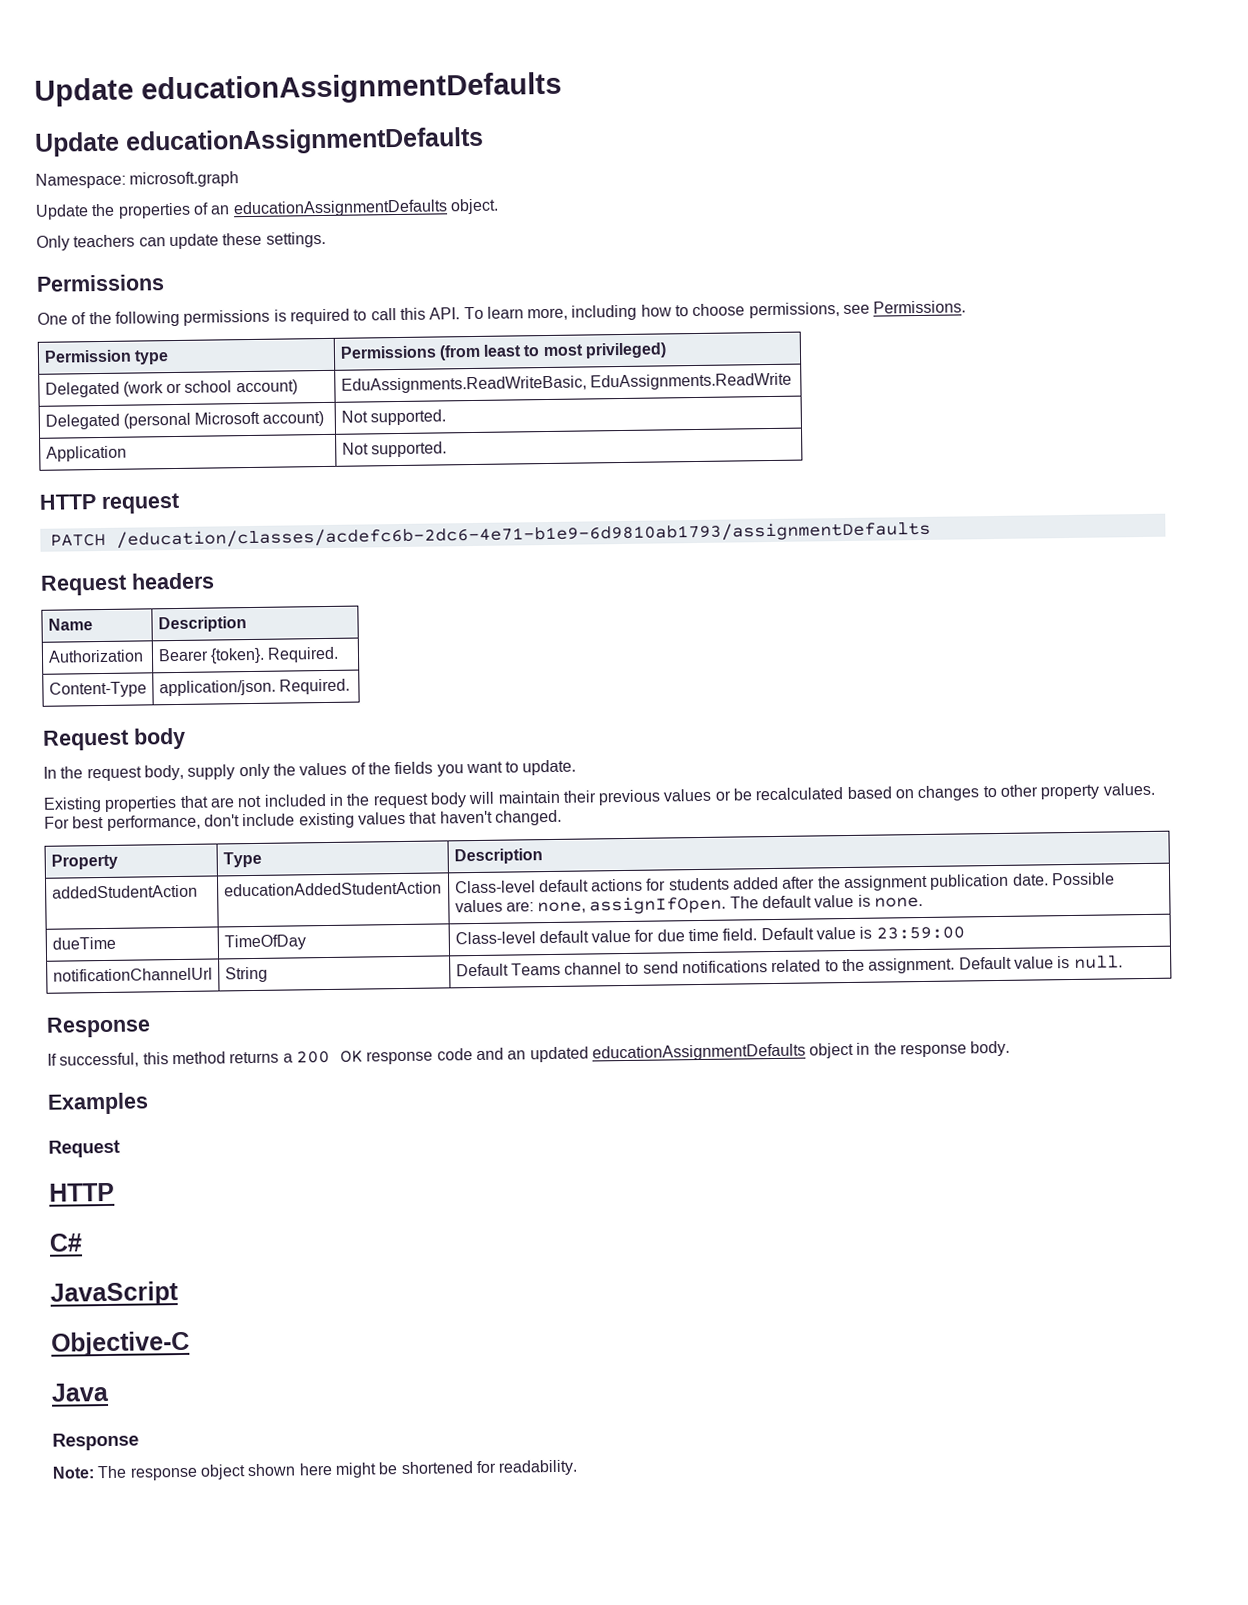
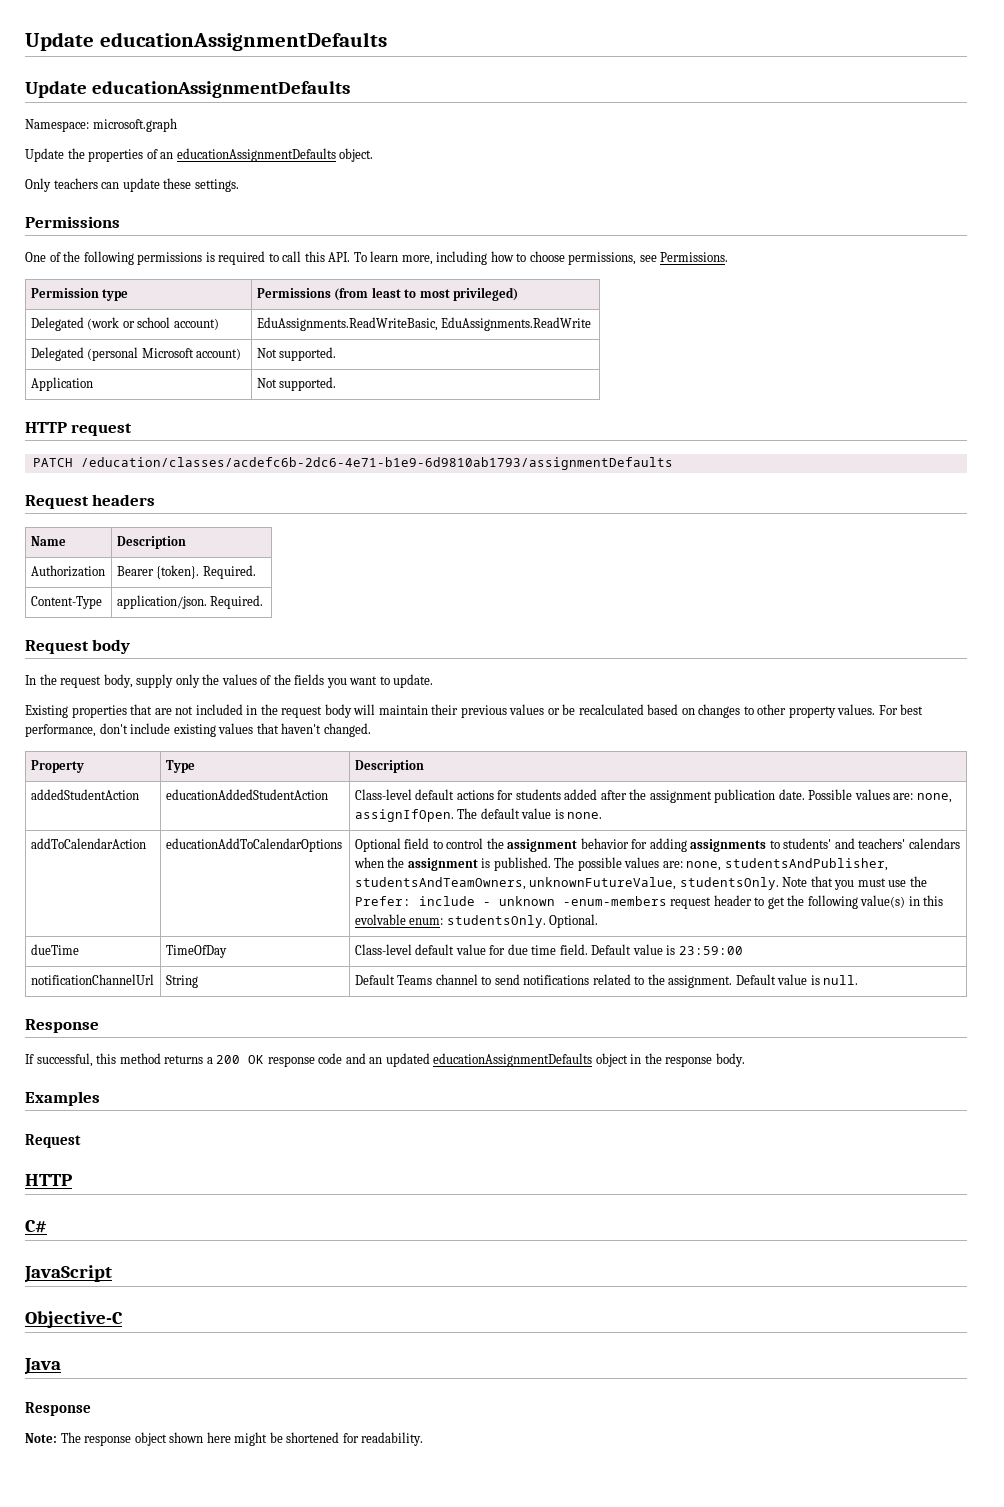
(924, 902) none -> [30,838,146,849] [165,838,342,852] [354,838,960,852] [353,857,888,871] [354,876,927,890] [354,895,944,909] [354,914,599,928] // addToCalendarAction | educationAddToCalendarOptions | Optional field to control the assignment behavior for adding assignments to students' and teachers' calendars when the assignment is published. The possible values are: none, studentsAndPublisher, studentsAndTeamOwners, unknownFutureValue, studentsOnly. Note that you must use the Prefer: include - unknown -enum-members request header to get the following value(s) in this evolvable enum: studentsOnly. Optional.

